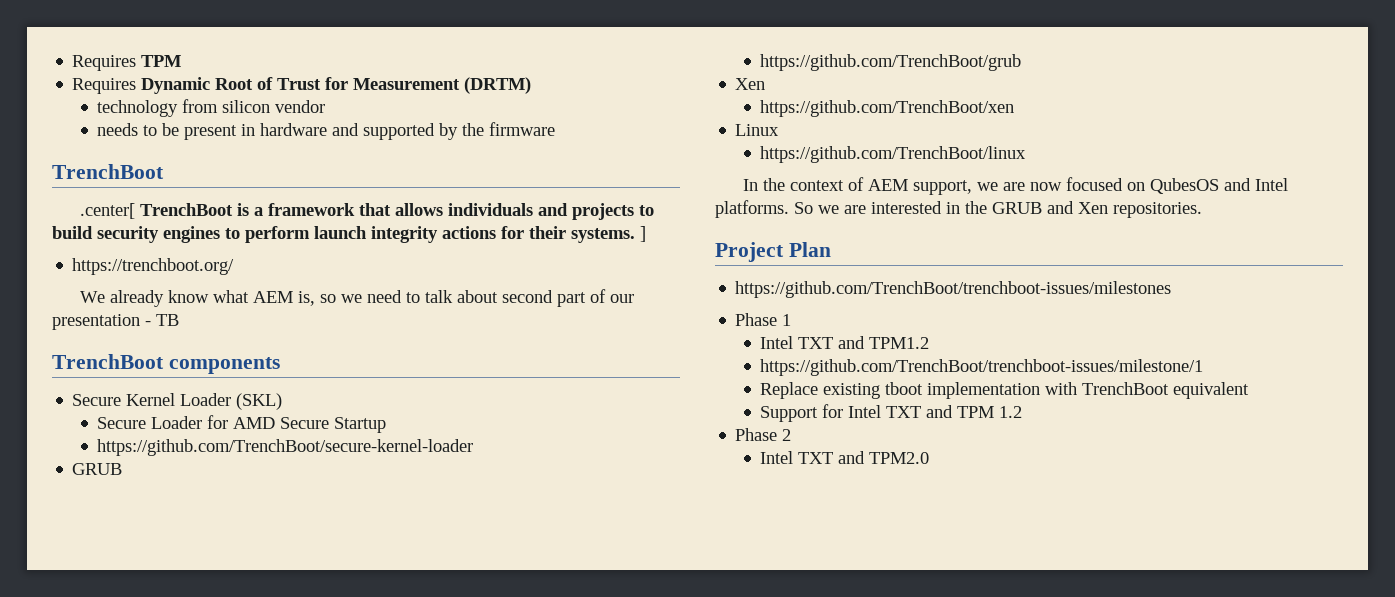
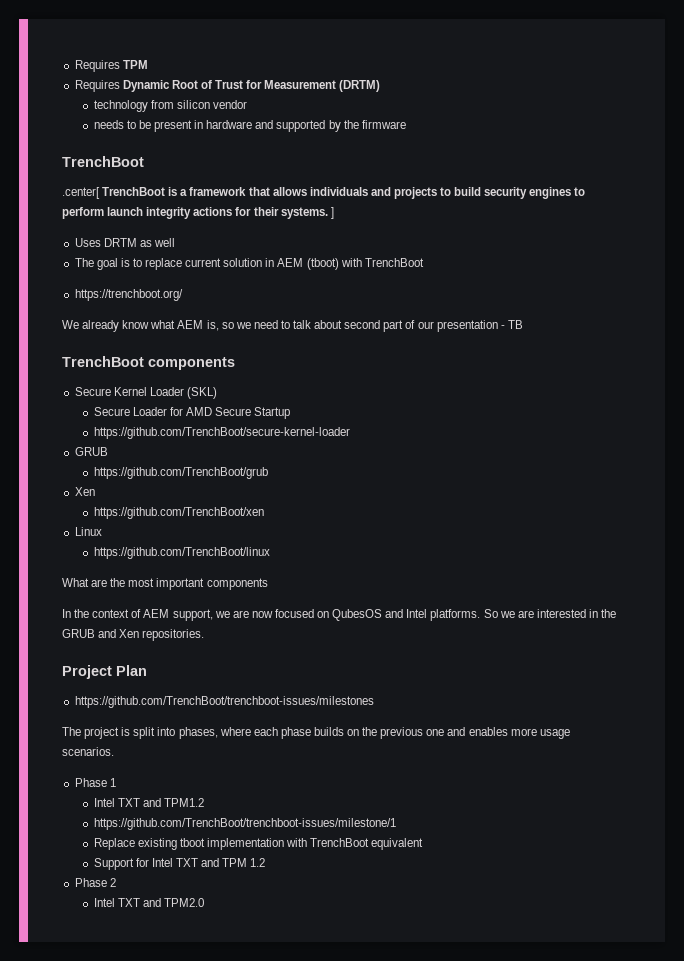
(646, 234) none -> [74,238,175,247] [74,258,424,270] // Uses DRTM as well // The goal is to replace current solution in AEM (tboot) with TrenchBoot
(1027, 154) none -> [62,578,268,590] // What are the most important components
(1172, 289) none -> [62,727,570,739] [62,747,114,756] // The project is split into phases, where each phase builds on the previous one and enables more usage scenarios.

